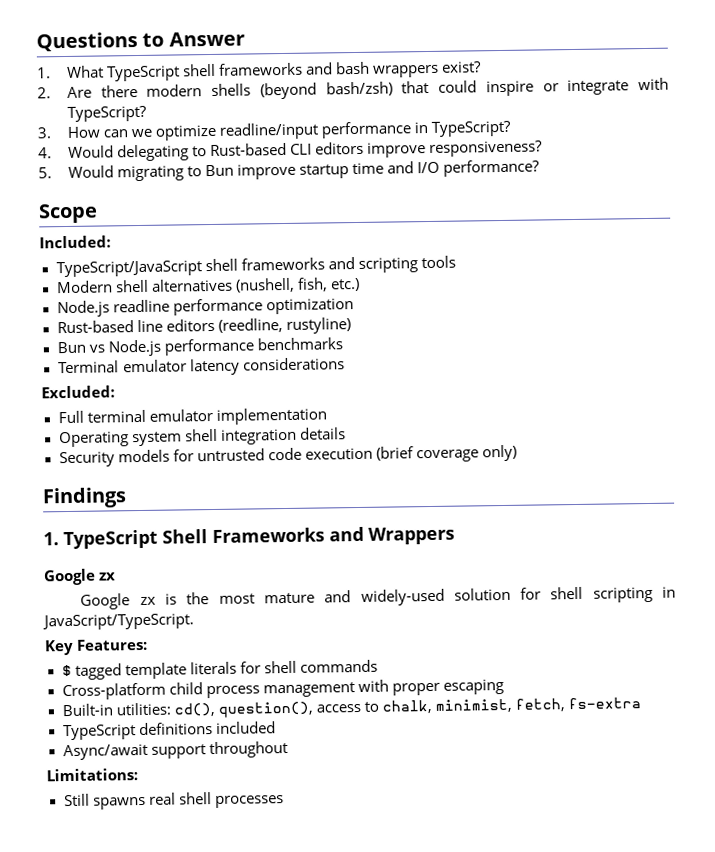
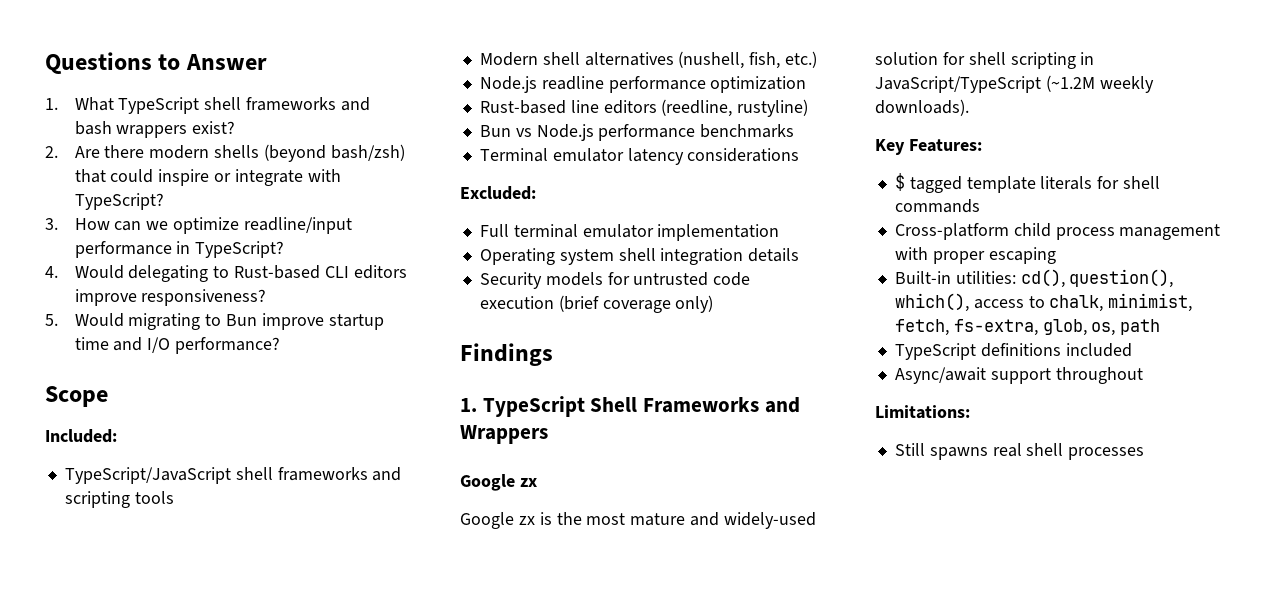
[42,613,194,631] JavaScript/TypeScript. -> [875,75,1154,93] [875,99,969,116] JavaScript/TypeScript (~1.2M weekly downloads).
(314, 709) none -> [894,293,969,312] which(),
[567,697,641,710] fs-extra -> [953,319,1161,336] fs-extra, glob, os, path

